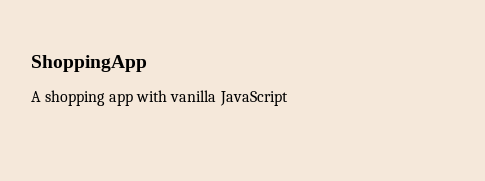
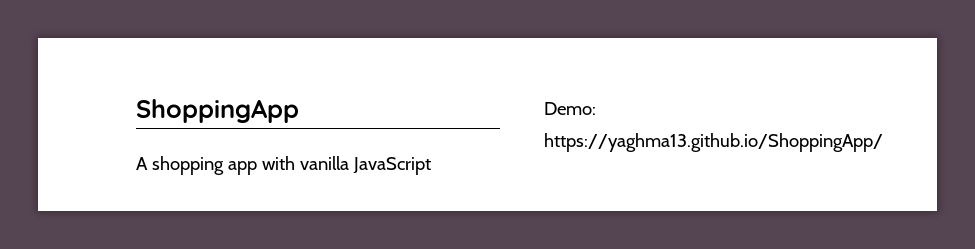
(288, 98) none -> [544,102,596,115] [544,133,883,152] // Demo: https://yaghma13.github.io/ShoppingApp/

